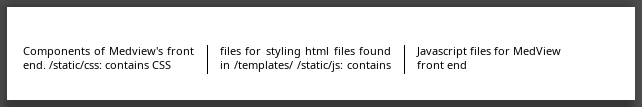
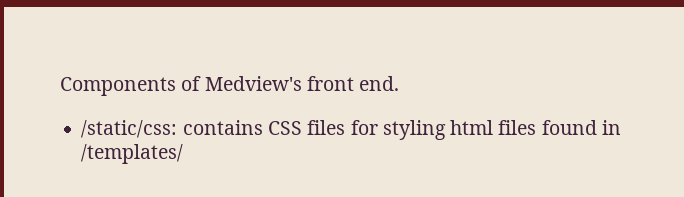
(46, 65) none -> (400, 83) //
[297,61,391,72] [416,47,561,58] [417,61,467,69] /static/js: contains Javascript files for MedView front end -> (184, 154) none

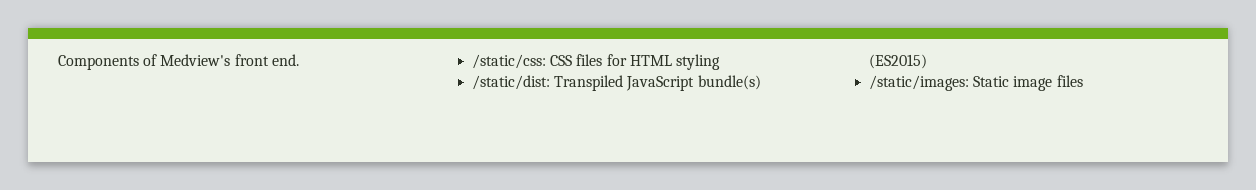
[182,120,263,135] contains -> (547, 61) none
(378, 127) none -> [629,55,672,66] HTML
[450,120,621,135] [81,144,184,164] html files found in /templates/ -> [472,75,761,91] [869,54,928,69] [869,75,1083,91] // /static/dist: Transpiled JavaScript bundle(s) (ES2015) // /static/images: Static image files

